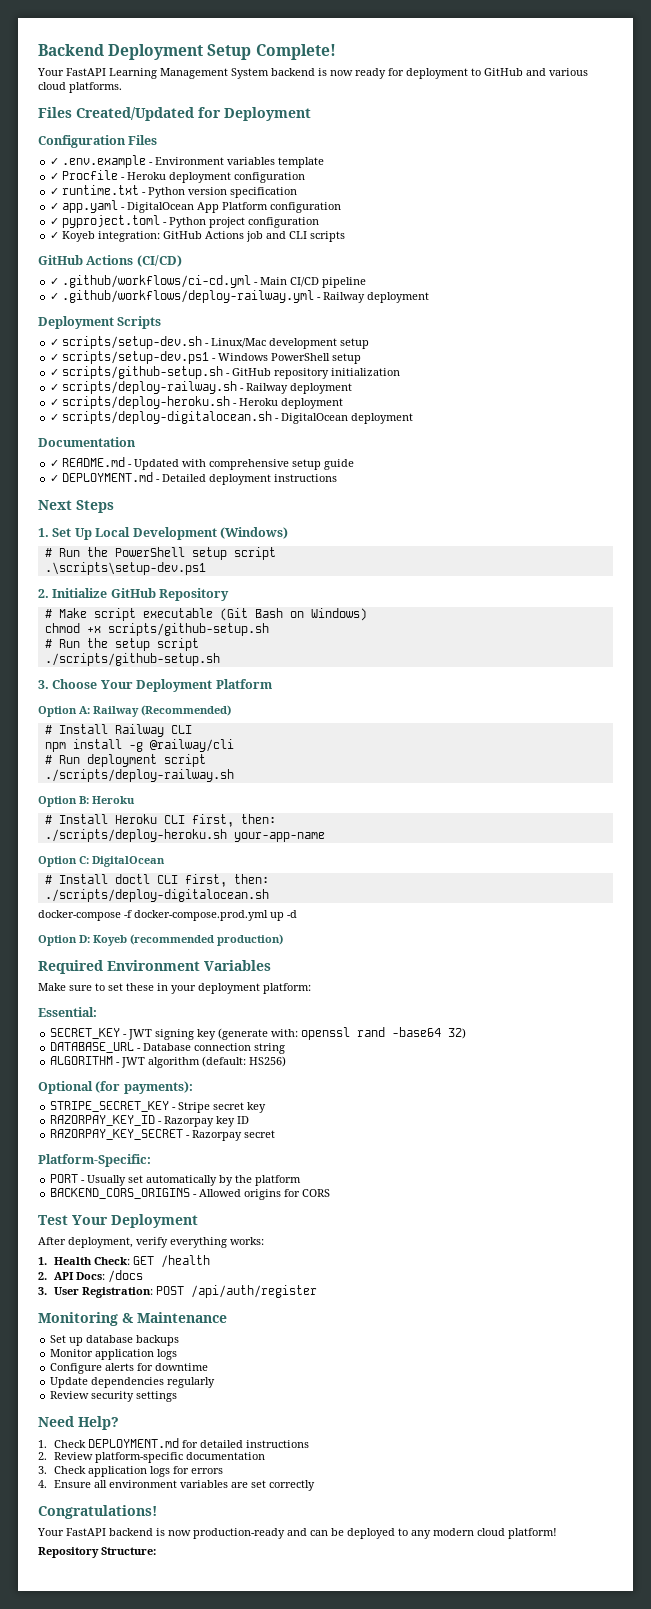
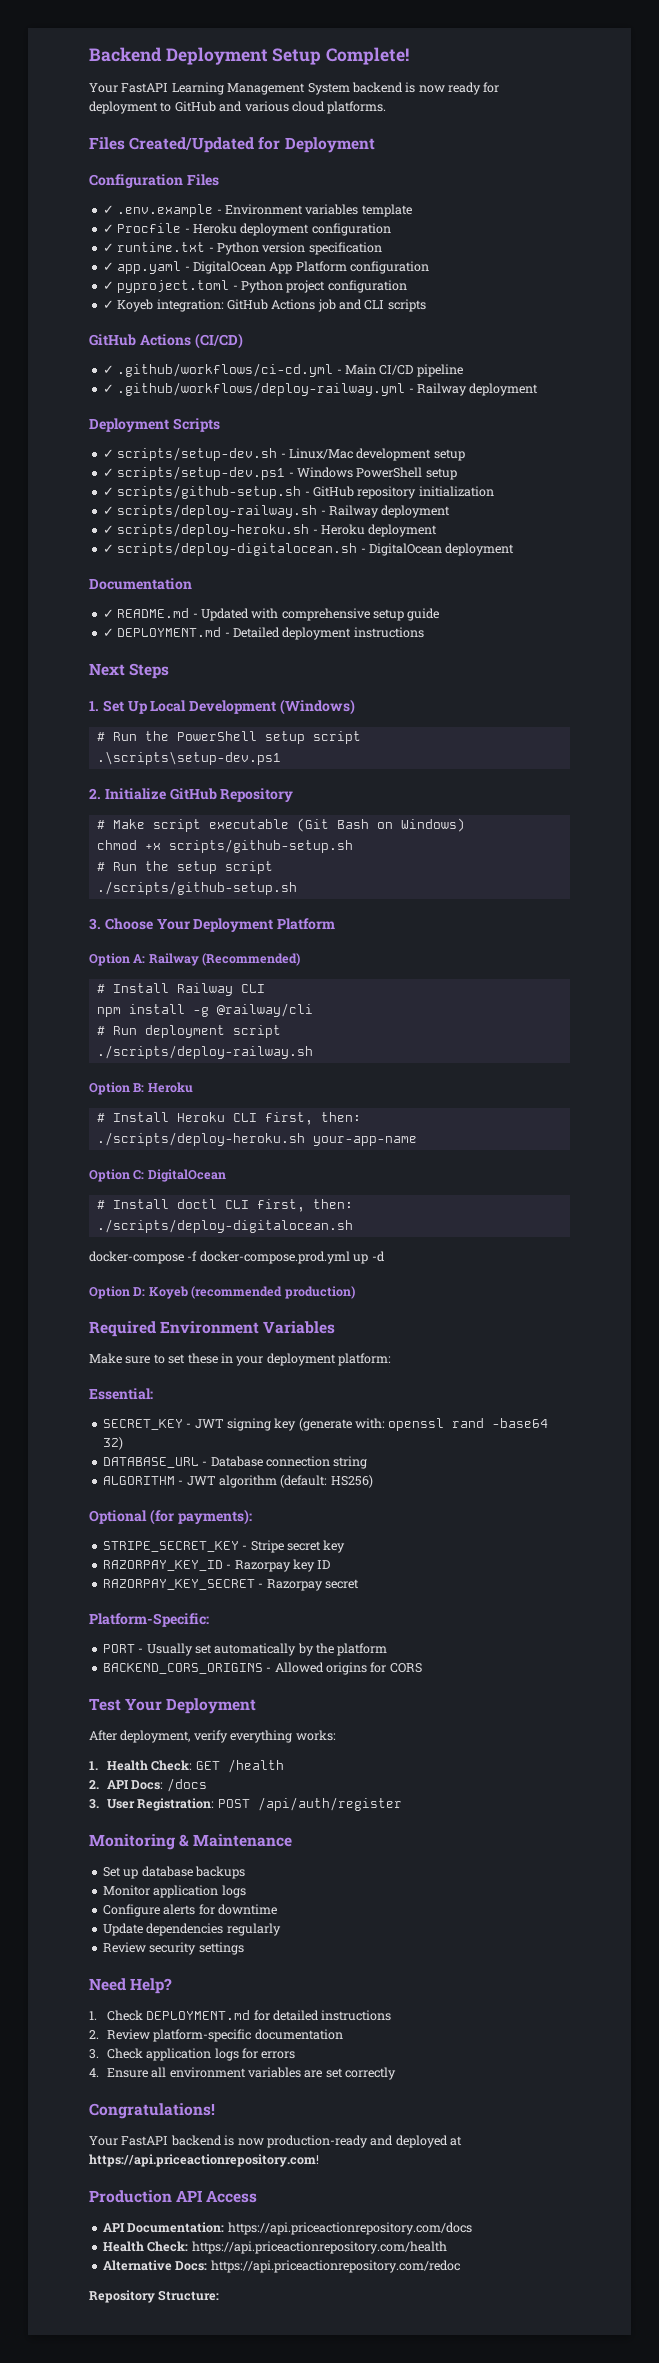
[310,1528,557,1539] can be deployed to any modern cloud platform! -> [395,2135,462,2148] [89,2154,319,2167] [89,2190,258,2203] [102,2222,472,2235] [102,2241,447,2254] [102,2260,460,2273] deployed at https://api.priceactionrepository.com! // Production API Access // API Documentation: https://api.priceactionrepository.com/docs // Health Check: https://api.priceactionrepository.com/health // Alternative Docs: https://api.priceactionrepository.com/redoc

